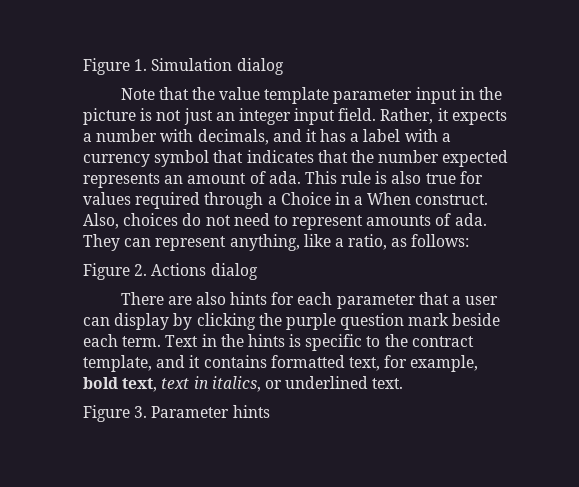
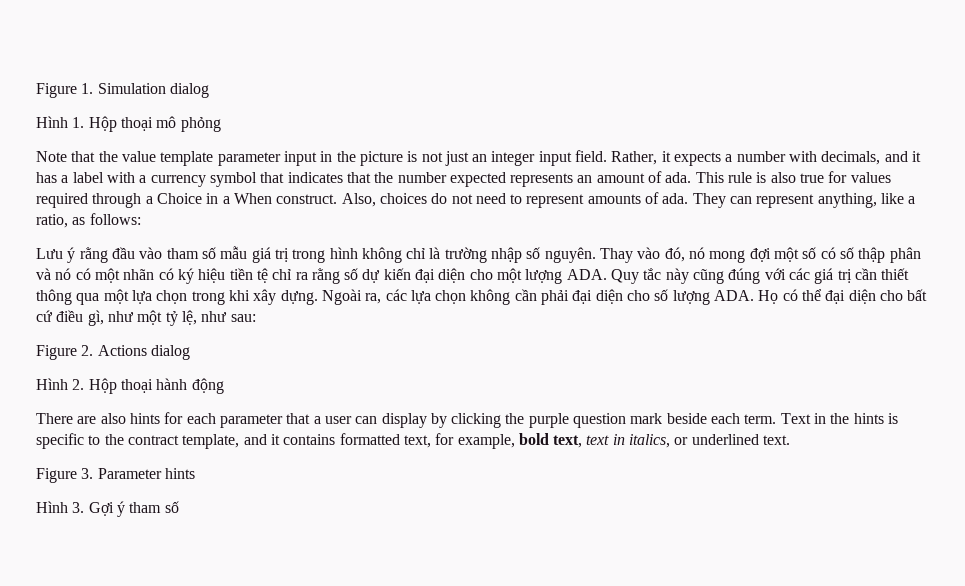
(284, 66) none -> [36,116,221,132] // Hình 1. Hộp thoại mô phỏng
[83,263,258,280] Figure 2. Actions dialog -> [36,246,921,263] [36,268,910,284] [36,289,928,305] [36,310,256,326] [36,345,190,360] [36,378,224,394] Lưu ý rằng đầu vào tham số mẫu giá trị trong hình không chỉ là trường nhập số nguyên. Thay vào đó, nó mong đợi một số có số thập phân và nó có một nhãn có ký hiệu tiền tệ chỉ ra rằng số dự kiến đại diện cho một lượng ADA. Quy tắc này cũng đúng với các giá trị cần thiết thông qua một lựa chọn trong khi xây dựng. Ngoài ra, các lựa chọn không cần phải đại diện cho số lượng ADA. Họ có thể đại diện cho bất cứ điều gì, như một tỷ lệ, như sau: // Figure 2. Actions dialog // Hình 2. Hộp thoại hành động
(270, 411) none -> [36,501,179,517] // Hình 3. Gợi ý tham số

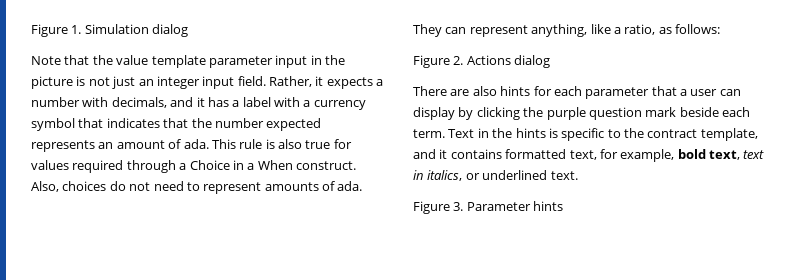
[36,116,221,132] // Hình 1. Hộp thoại mô phỏng -> (189, 30) none
[36,246,921,263] [36,268,910,284] [36,289,928,305] [36,310,256,326] [36,345,190,360] [36,378,224,394] Lưu ý rằng đầu vào tham số mẫu giá trị trong hình không chỉ là trường nhập số nguyên. Thay vào đó, nó mong đợi một số có số thập phân và nó có một nhãn có ký hiệu tiền tệ chỉ ra rằng số dự kiến đại diện cho một lượng ADA. Quy tắc này cũng đúng với các giá trị cần thiết thông qua một lựa chọn trong khi xây dựng. Ngoài ra, các lựa chọn không cần phải đại diện cho số lượng ADA. Họ có thể đại diện cho bất cứ điều gì, như một tỷ lệ, như sau: // Figure 2. Actions dialog // Hình 2. Hộp thoại hành động -> [413,55,551,68] Figure 2. Actions dialog
[36,501,179,517] // Hình 3. Gợi ý tham số -> (564, 206) none

